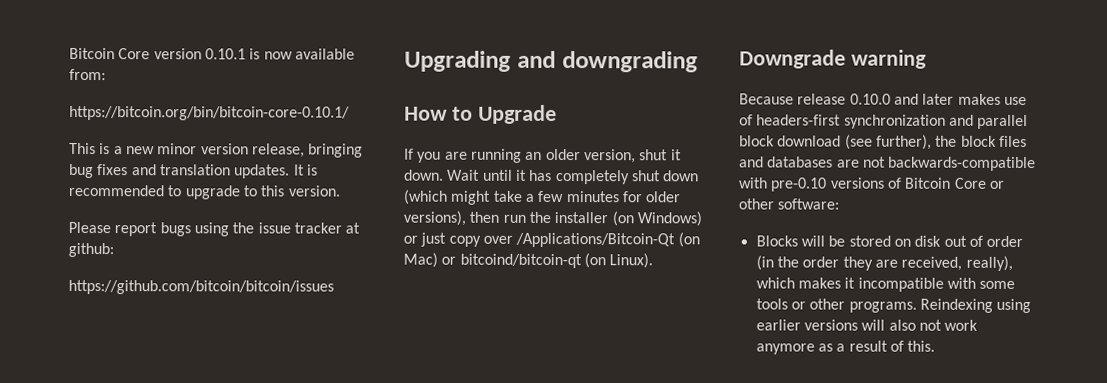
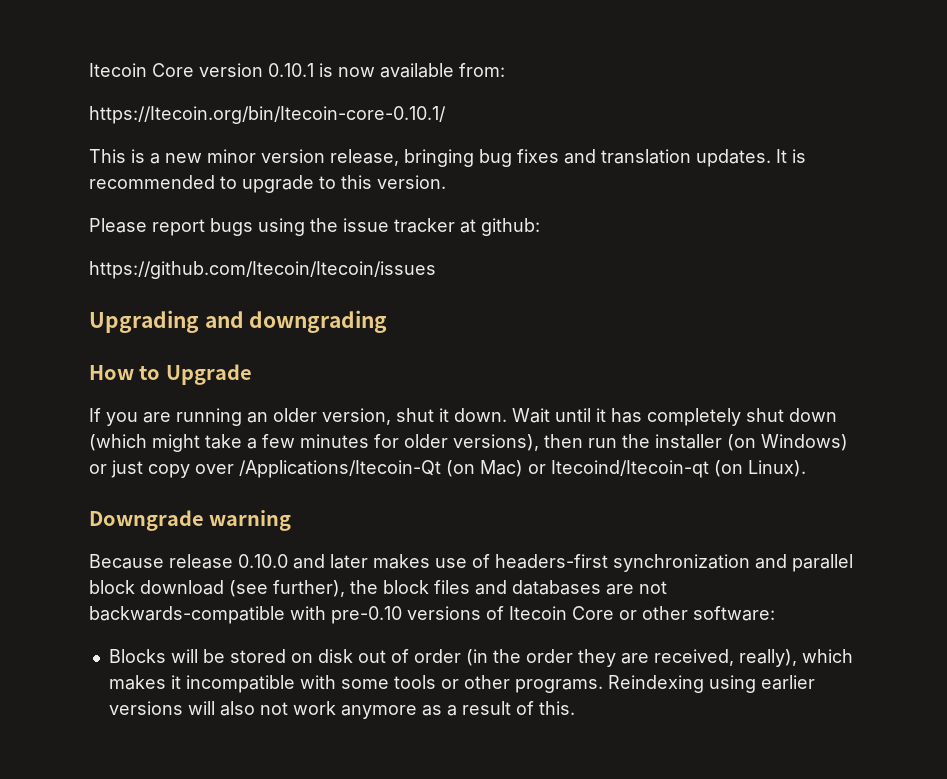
[69,47,115,60] Bitcoin -> [89,63,147,77] Itecoin
[69,105,350,121] https://bitcoin.org/bin/bitcoin-core-0.10.1/ -> [89,106,446,124] https://Itecoin.org/bin/Itecoin-core-0.10.1/
[68,279,334,295] https://github.com/bitcoin/bitcoin/issues -> [89,261,436,279] https://github.com/Itecoin/Itecoin/issues
[515,232,676,248] /Applications/Bitcoin-Qt -> [239,460,441,478] /Applications/Itecoin-Qt
[459,253,582,269] bitcoind/bitcoin-qt -> [551,460,709,478] Itecoind/Itecoin-qt
[905,177,952,189] Bitcoin -> [509,606,567,620] Itecoin

